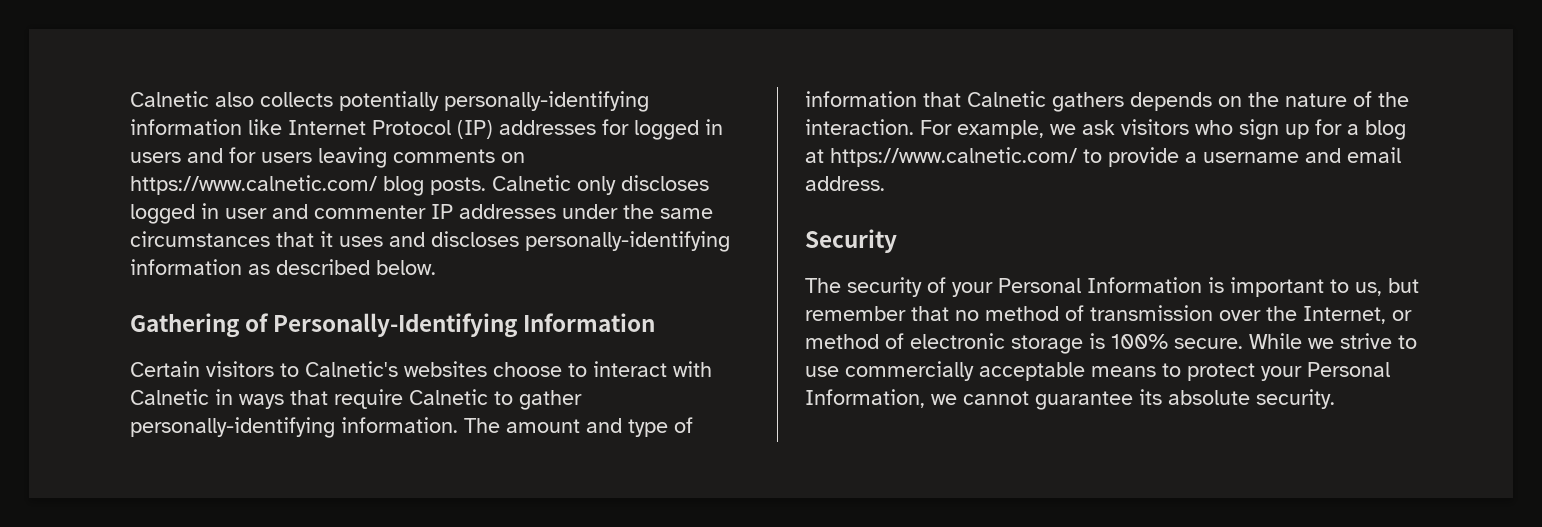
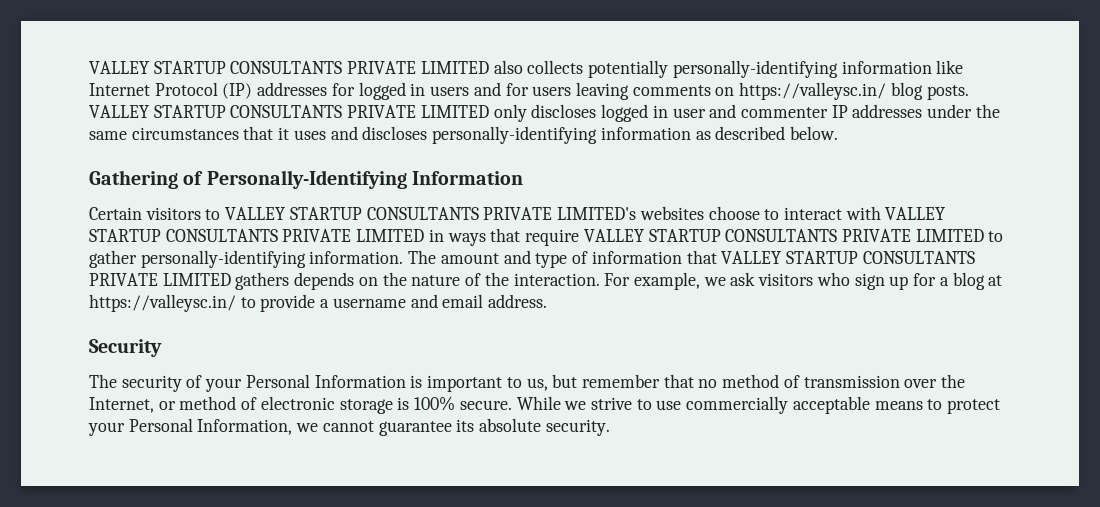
[130,91,209,107] Calnetic -> [89,61,489,74] VALLEY STARTUP CONSULTANTS PRIVATE LIMITED
[130,175,377,195] https://www.calnetic.com/ -> [739,82,887,100] https://valleysc.in/
[492,175,571,191] Calnetic -> [89,105,489,118] VALLEY STARTUP CONSULTANTS PRIVATE LIMITED
[305,361,398,377] Calnetic's -> [225,207,637,220] VALLEY STARTUP CONSULTANTS PRIVATE LIMITED's
[130,389,488,409] Calnetic in ways that require Calnetic -> [885,207,946,220] [89,228,984,246] VALLEY STARTUP CONSULTANTS PRIVATE LIMITED in ways that require VALLEY STARTUP CONSULTANTS PRIVATE LIMITED
[967,91,1046,107] Calnetic -> [721,251,975,264] [89,273,231,286] VALLEY STARTUP CONSULTANTS PRIVATE LIMITED
[830,147,1077,167] https://www.calnetic.com/ -> [89,294,236,312] https://valleysc.in/

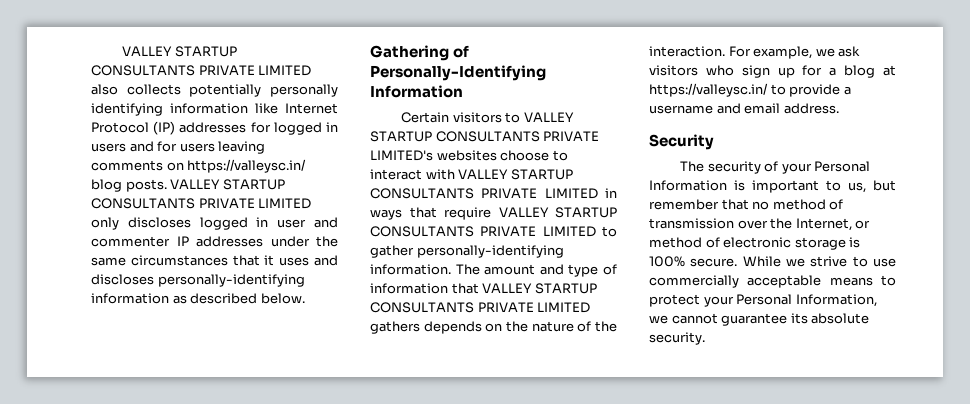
[672,60,838,78] personally-identifying -> [270,84,338,97] [91,103,163,116] personally identifying

